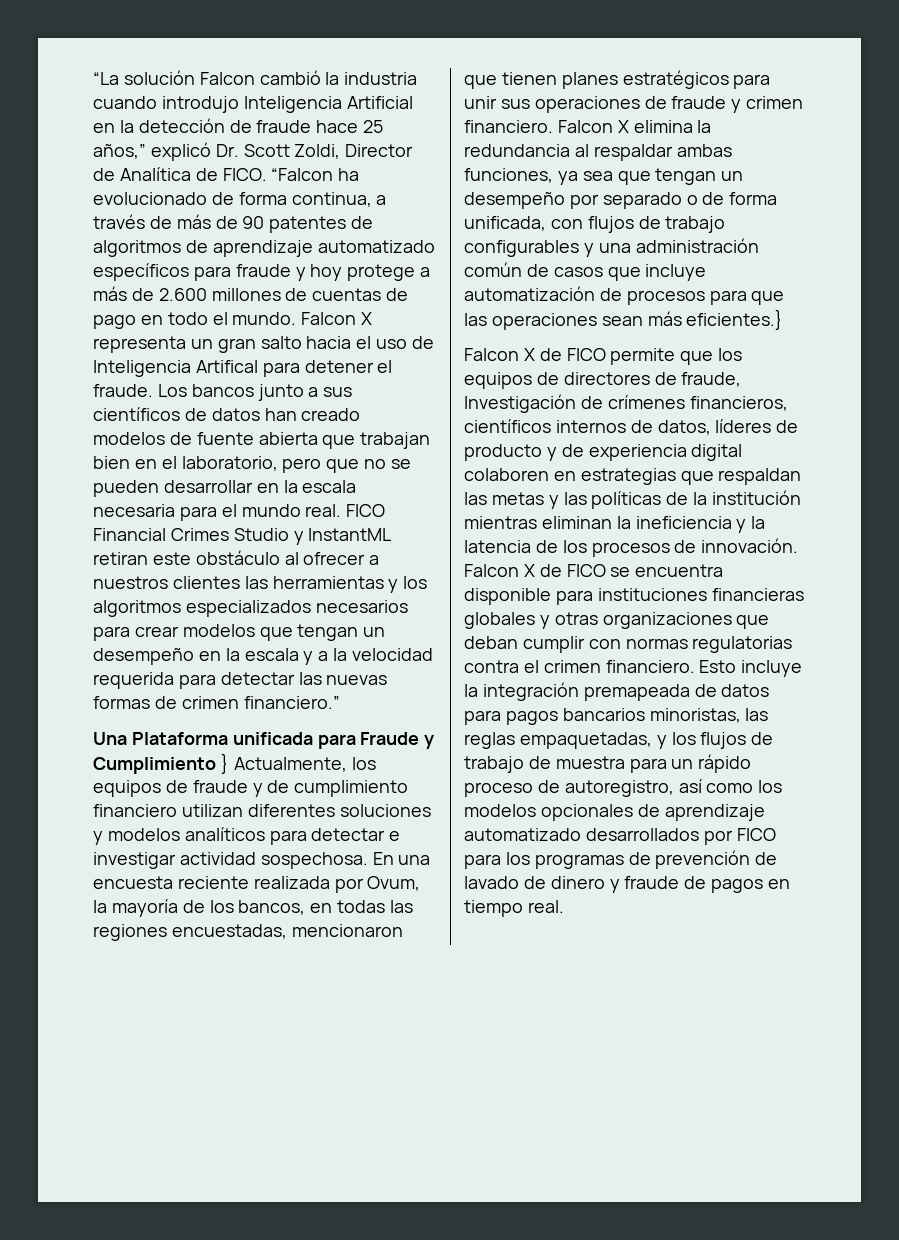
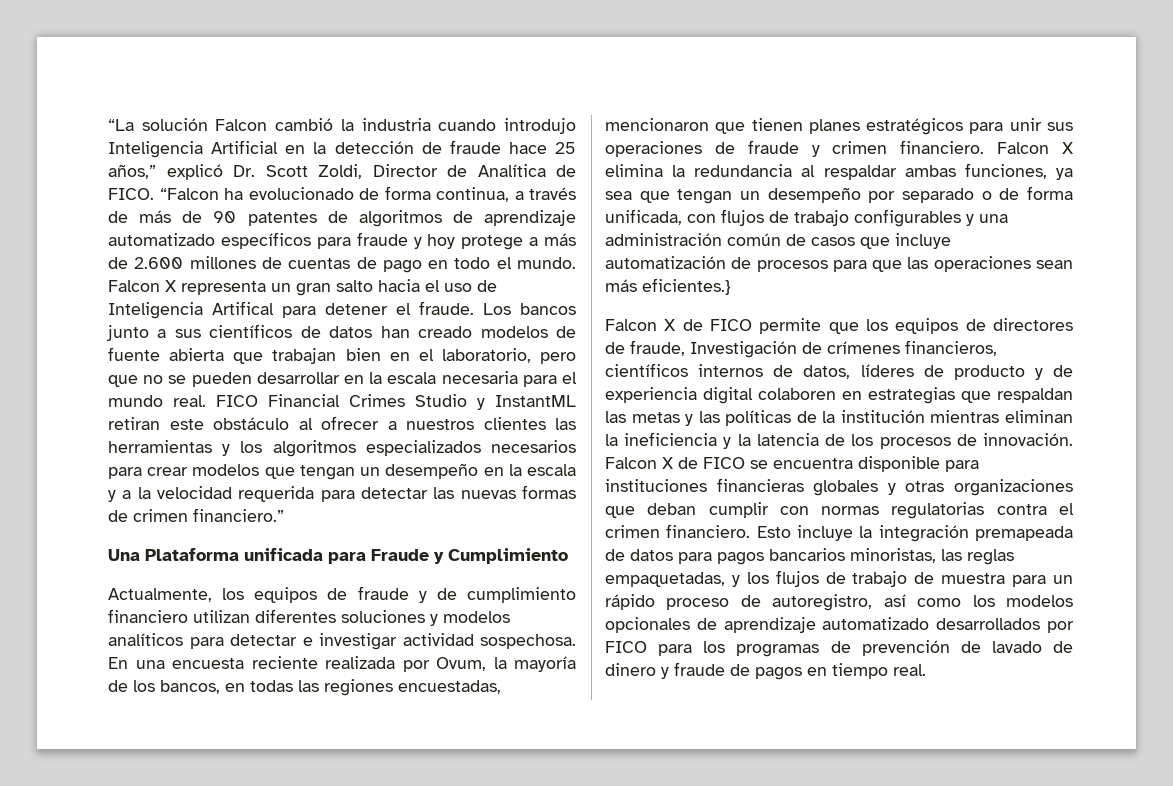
[220,753,229,774] } -> (568, 556) //

